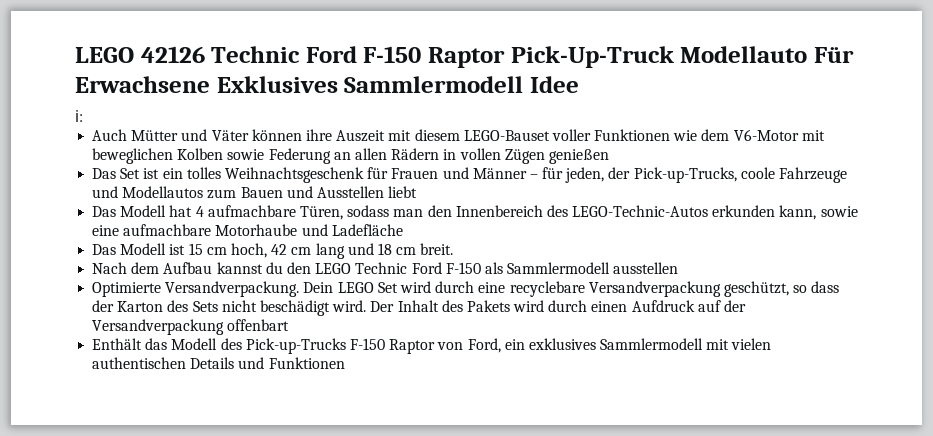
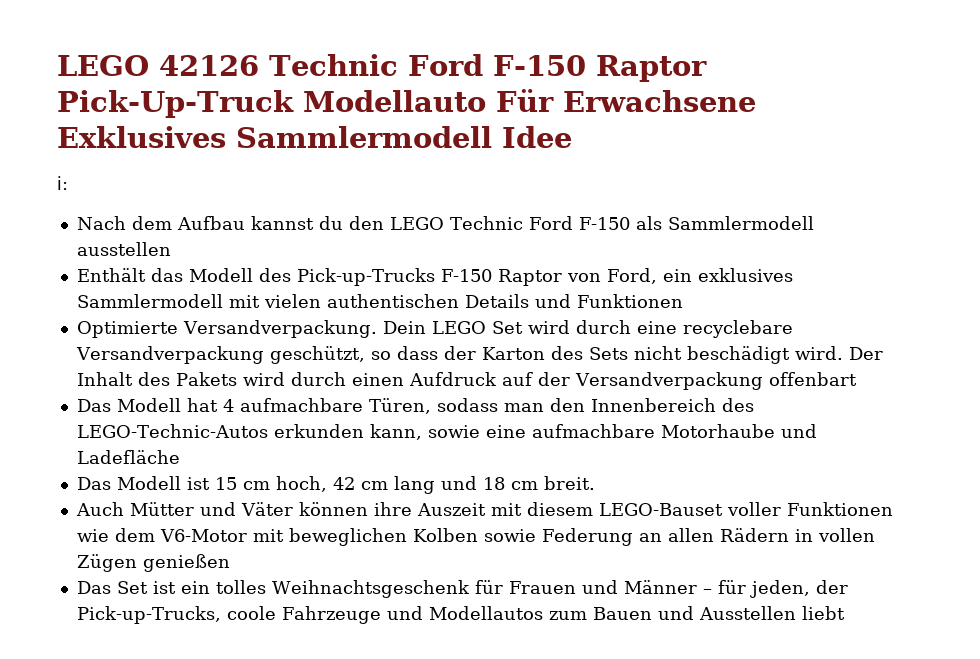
(83, 116) none -> [76,216,814,230] [76,242,171,256] [76,268,793,286] [76,294,683,308] [76,320,793,338] [75,346,883,364] [76,372,857,390] [76,398,754,414] [76,424,817,440] [76,450,180,464] [76,476,595,494] // Nach dem Aufbau kannst du den LEGO Technic Ford F-150 als Sammlermodell ausstellen // Enthält das Modell des Pick-up-Trucks F-150 Raptor von Ford, ein exklusives Sammlermodell mit vielen authentischen Details und Funktionen // Optimierte Versandverpackung. Dein LEGO Set wird durch eine recyclebare Versandverpackung geschützt, so dass der Karton des Sets nicht beschädigt wird. Der Inhalt des Pakets wird durch einen Aufdruck auf der Versandverpackung offenbart // Das Modell hat 4 aufmachbare Türen, sodass man den Innenbereich des LEGO-Technic-Autos erkunden kann, sowie eine aufmachbare Motorhaube und Ladefläche // Das Modell ist 15 cm hoch, 42 cm lang und 18 cm breit.
[92,205,858,220] [92,224,403,236] [92,243,454,259] [92,262,679,274] [92,281,840,297] [92,300,747,316] [92,319,290,335] [92,338,772,354] [92,357,345,369] // Das Modell hat 4 aufmachbare Türen, sodass man den Innenbereich des LEGO-Technic-Autos erkunden kann, sowie eine aufmachbare Motorhaube und Ladefläche // Das Modell ist 15 cm hoch, 42 cm lang und 18 cm breit. // Nach dem Aufbau kannst du den LEGO Technic Ford F-150 als Sammlermodell ausstellen // Optimierte Versandverpackung. Dein LEGO Set wird durch eine recyclebare Versandverpackung geschützt, so dass der Karton des Sets nicht beschädigt wird. Der Inhalt des Pakets wird durch einen Aufdruck auf der Versandverpackung offenbart // Enthält das Modell des Pick-up-Trucks F-150 Raptor von Ford, ein exklusives Sammlermodell mit vielen authentischen Details und Funktionen -> (845, 613) none

